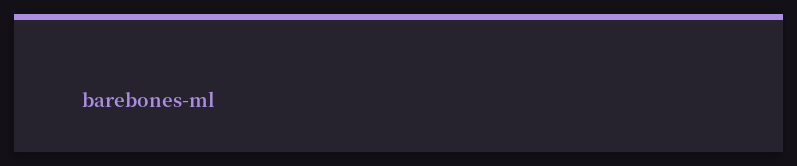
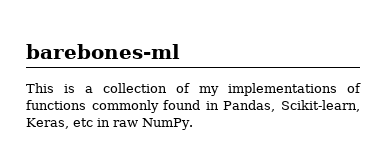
(215, 99) none -> [26,83,361,96] [26,100,360,113] [26,118,193,130] // This is a collection of my implementations of functions commonly found in Pandas, Scikit-learn, Keras, etc in raw NumPy.

